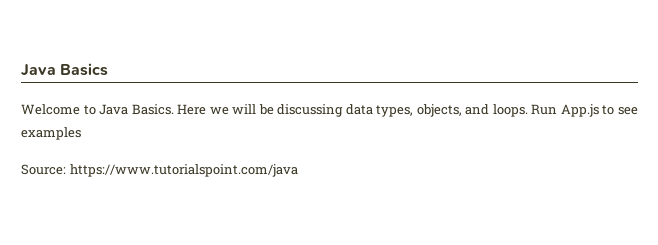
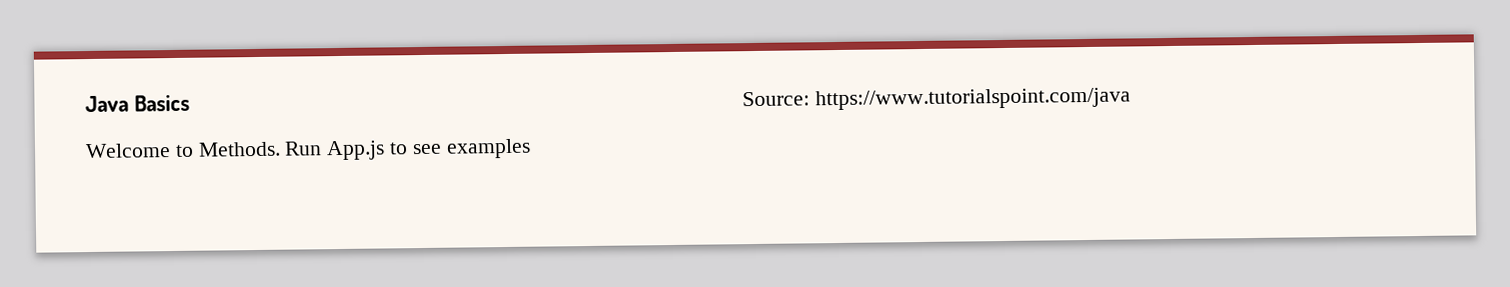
[99,104,528,117] Java Basics. Here we will be discussing data types, objects, and loops. -> [197,141,281,157] Methods.

